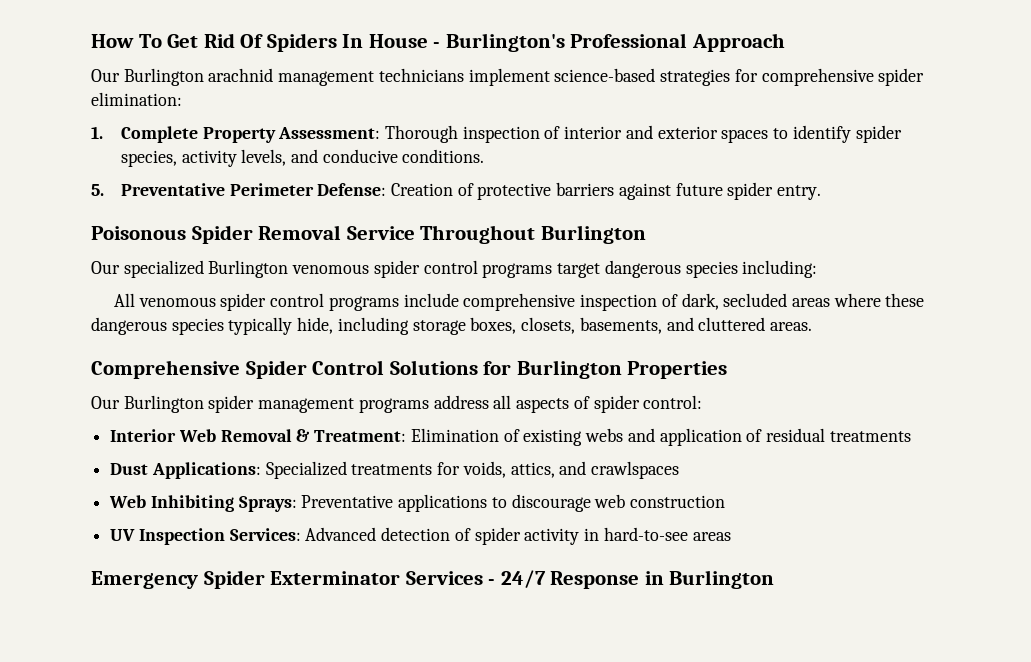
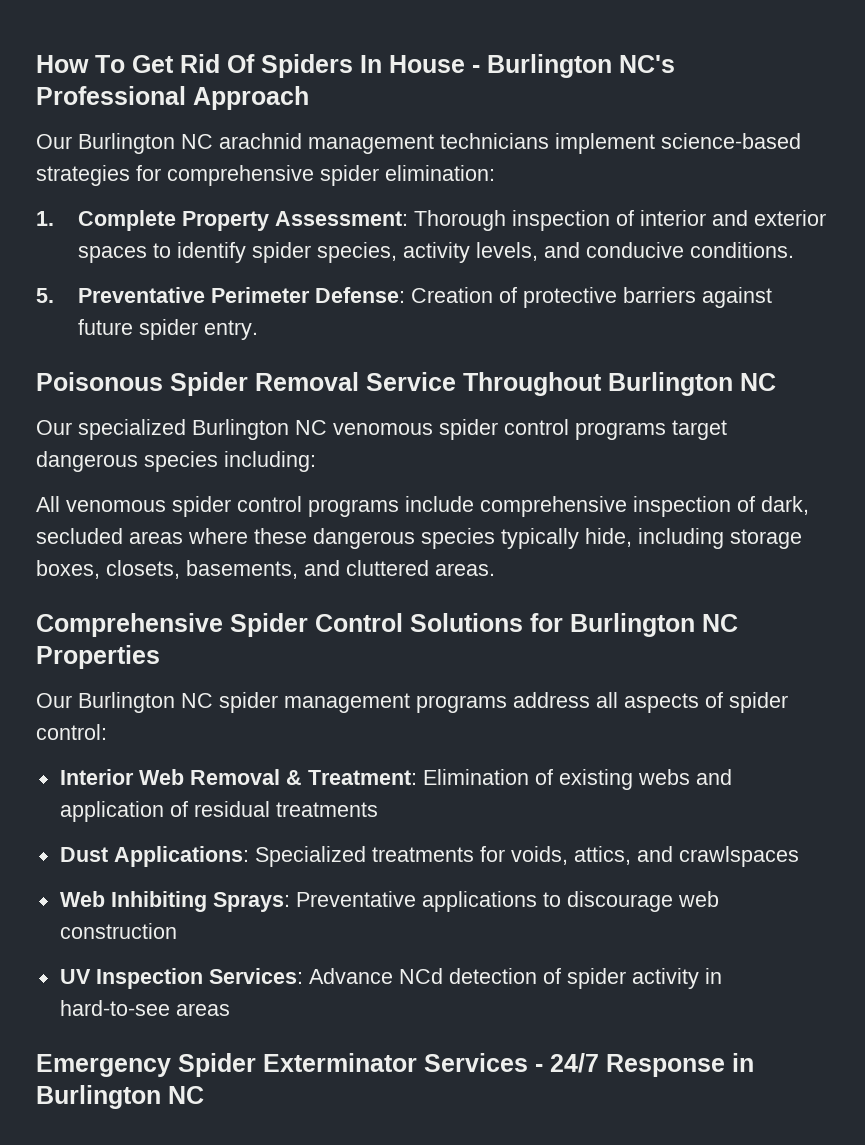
[445,33,565,52] Burlington's -> [487,54,675,78] Burlington NC's
(204, 77) none -> [181,134,213,149] NC
(646, 234) none -> [740,373,776,391] NC
(289, 269) none -> [295,420,327,435] NC
(622, 369) none -> [702,614,738,632] NC
(204, 404) none -> [181,693,213,708] NC
[305,527,377,541] Advanced -> [308,968,443,984] Advance NCd
(775, 579) none -> [168,1086,204,1104] NC

